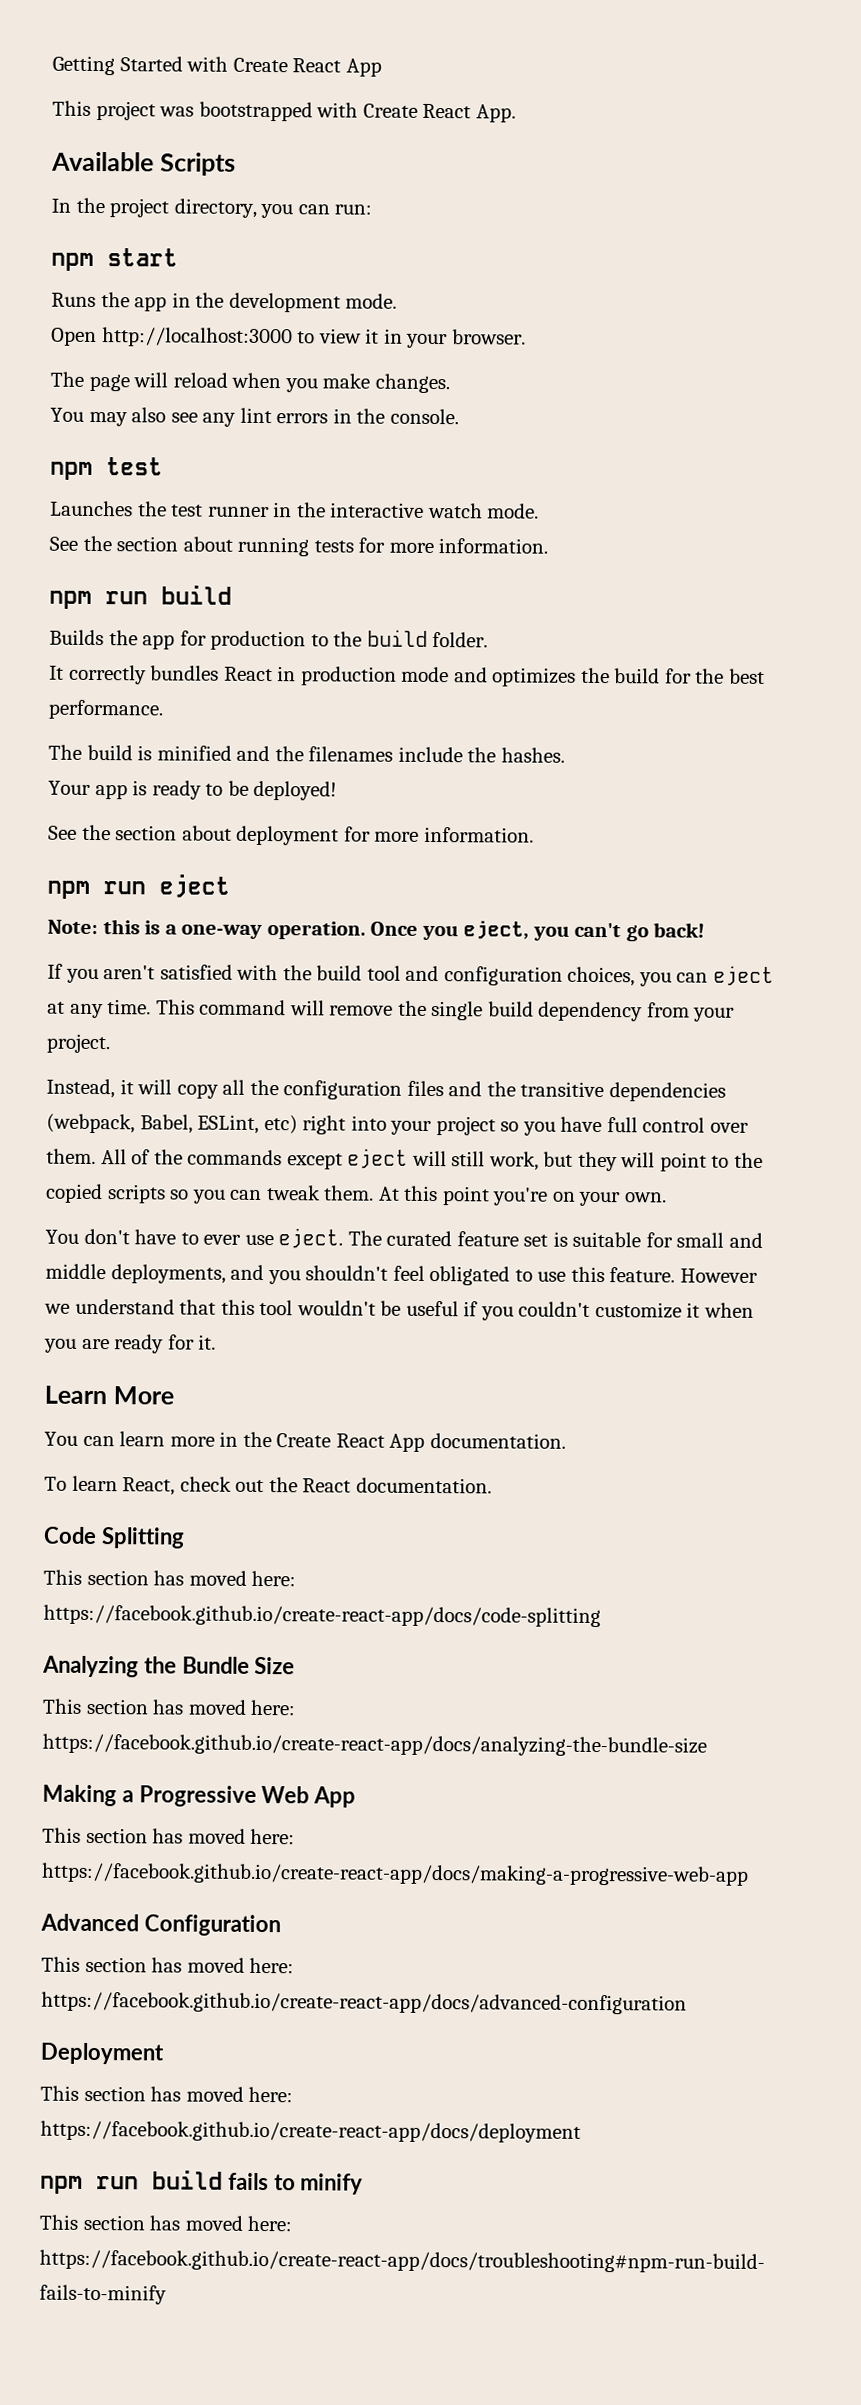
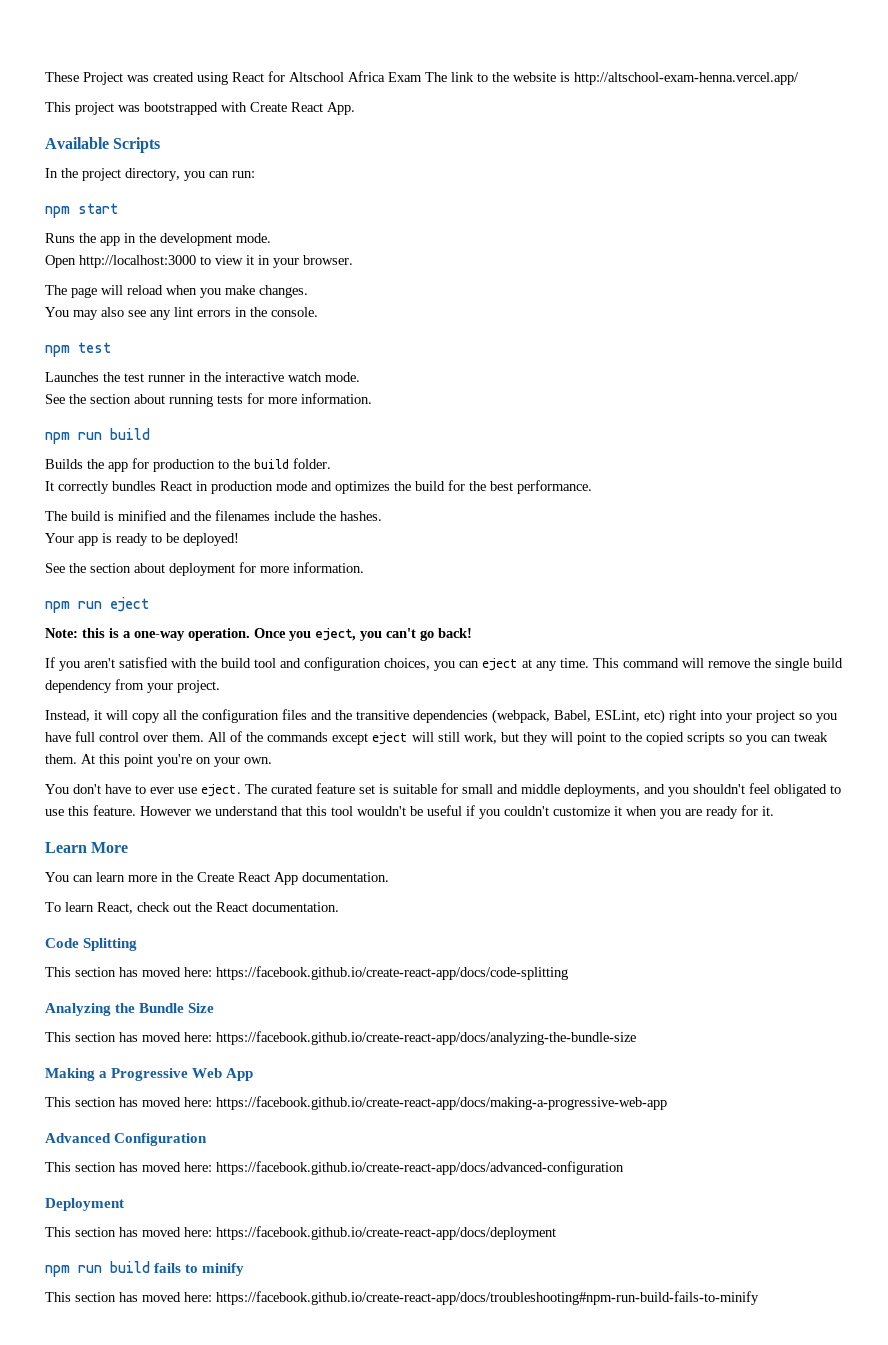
[52,55,382,77] Getting Started with Create React App -> [45,71,799,85] These Project was created using React for Altschool Africa Exam The link to the website is http://altschool-exam-henna.vercel.app/

